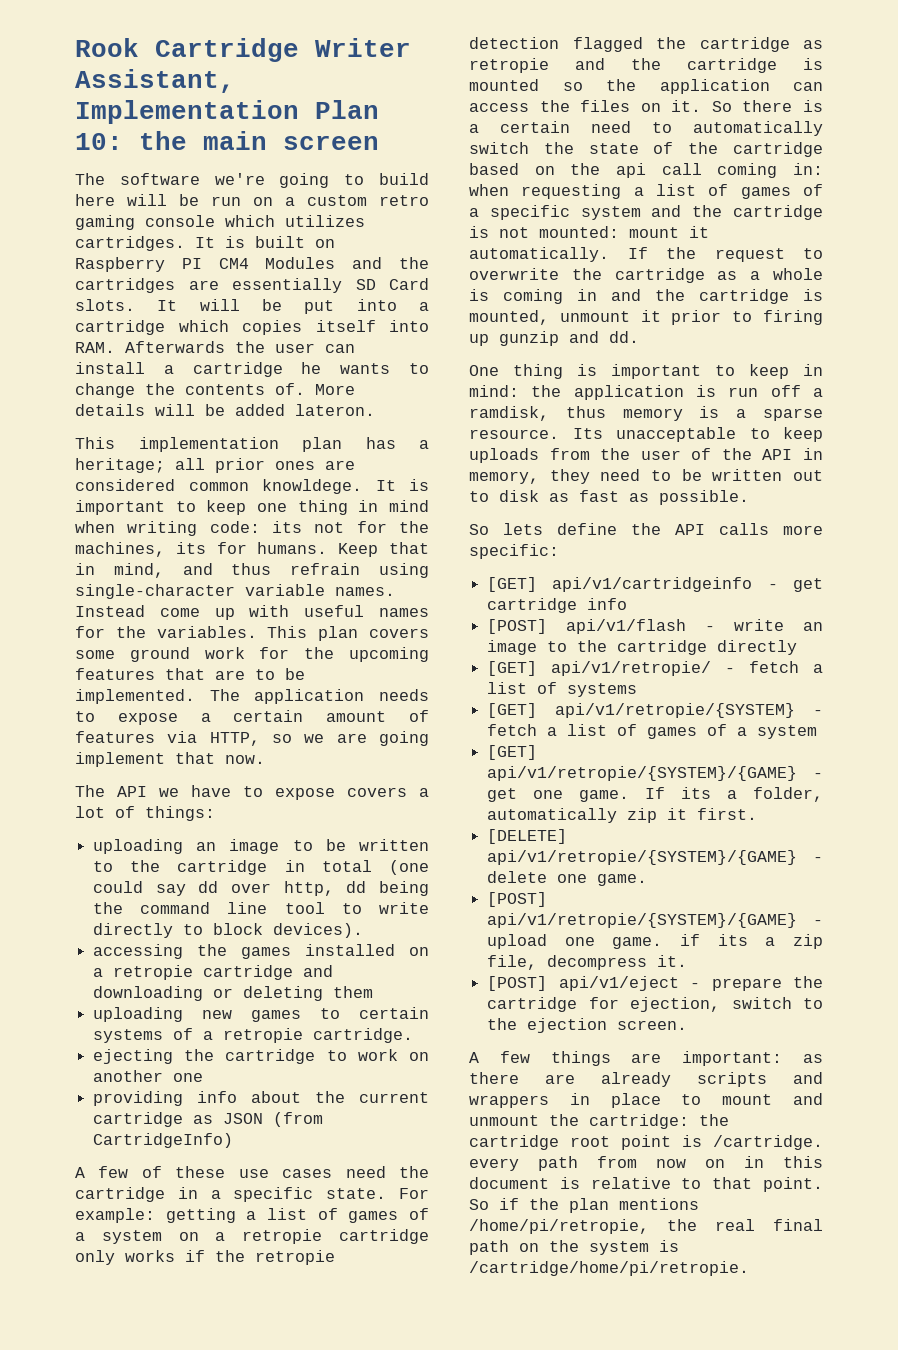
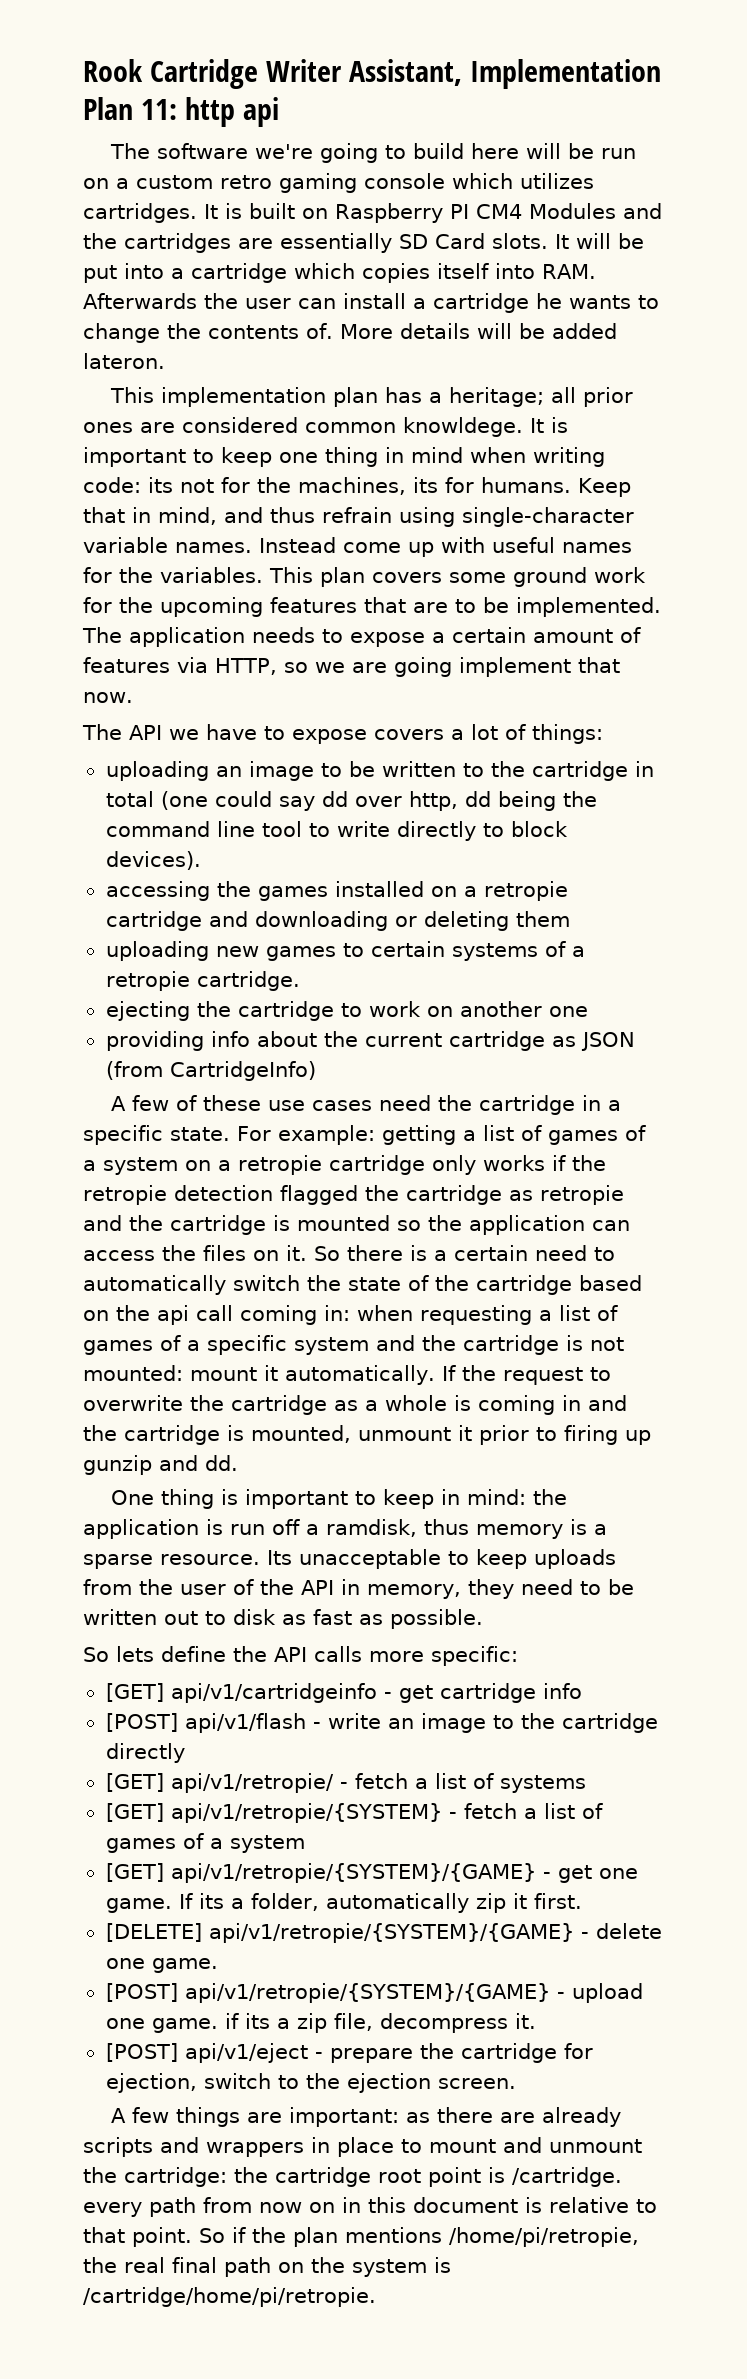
[75,131,379,150] 10: the main screen -> [140,97,279,127] 11: http api

